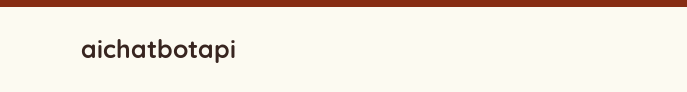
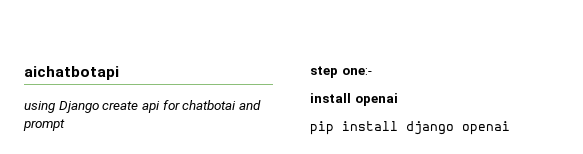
(236, 51) none -> [24,100,261,113] [23,119,65,131] [310,66,372,78] [310,93,398,106] [310,121,510,135] // using Django create api for chatbotai and prompt // step one:- // install openai // pip install django openai

